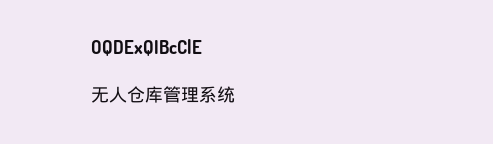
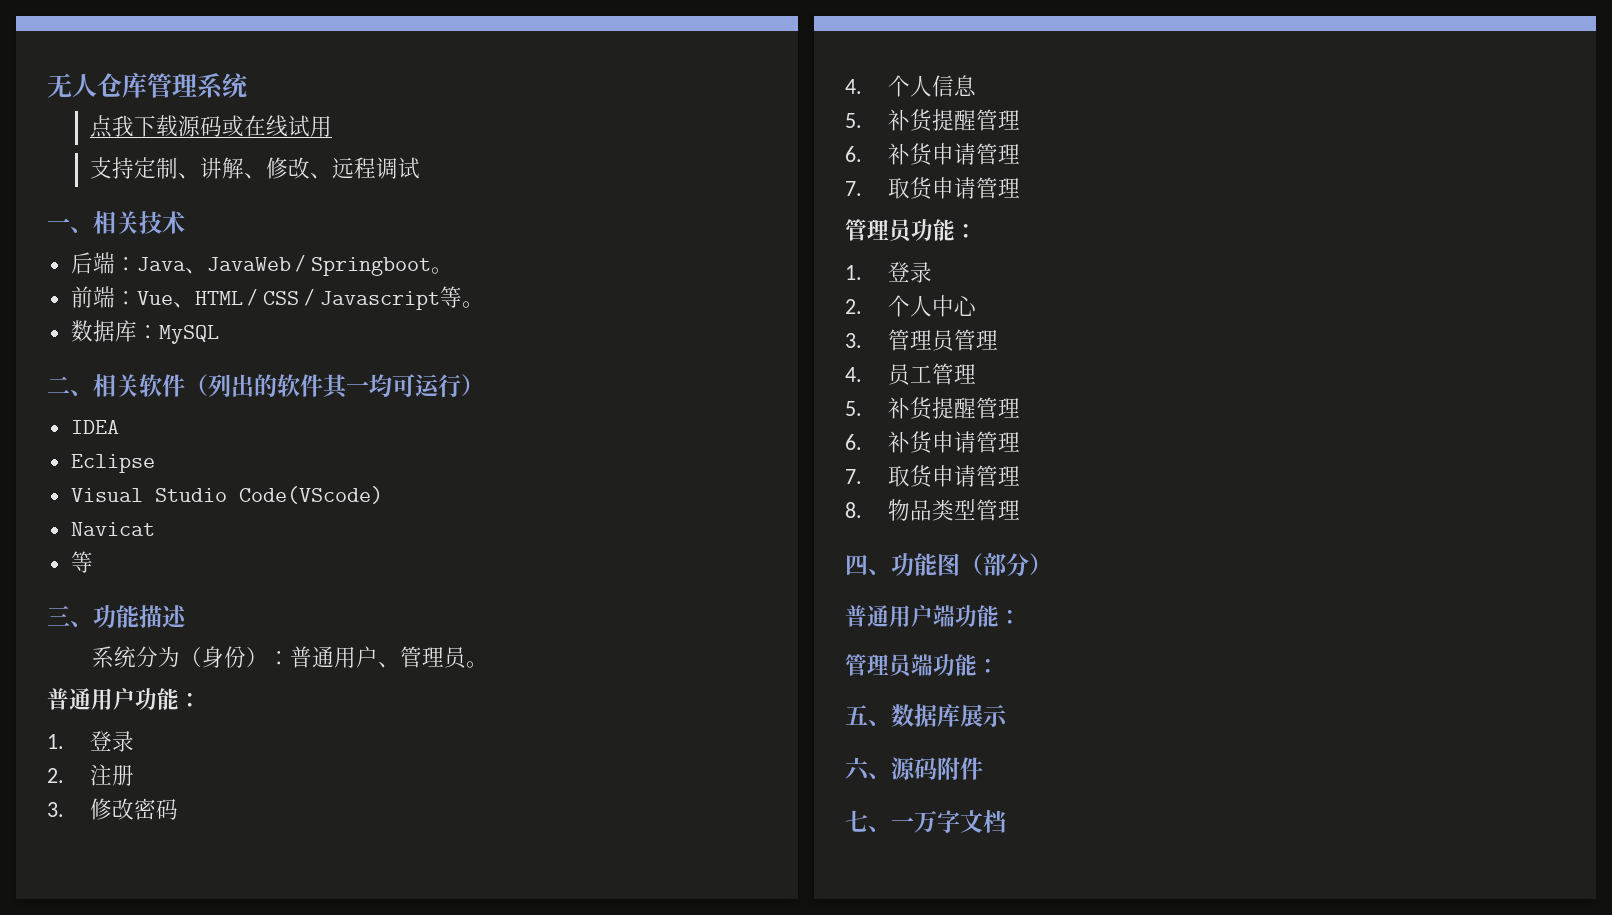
[91,39,202,56] OQDExQIBcClE // -> (47, 85) none
(235, 94) none -> [89,115,332,138] [89,157,420,179] [47,211,185,234] [70,252,454,276] [70,286,484,310] [70,320,219,344] [47,374,484,399] [70,420,119,434] [70,454,155,473] [70,486,383,504] [70,522,155,536] [70,551,93,573] [47,605,187,628] [91,646,488,669] [47,688,201,710] [47,730,134,752] [47,764,134,786] [47,798,178,820] [845,75,976,97] [845,109,1020,132] [845,143,1020,166] [845,177,1020,200] [845,219,977,243] [845,261,932,283] [845,295,977,317] [845,329,998,352] [845,363,976,386] [845,397,1020,420] [845,431,1020,454] [845,465,1020,488] [845,499,1020,521] [845,553,1052,577] [845,605,1021,627] [845,654,999,678] [845,704,1008,727] [845,757,983,781] [845,810,1006,833] // 点我下载源码或在线试用 // 支持定制、讲解、修改、远程调试 // 一、相关技术 // 后端：Java、JavaWeb / Springboot。 // 前端：Vue、HTML / CSS / Javascript等。 // 数据库：MySQL // 二、相关软件（列出的软件其一均可运行） // IDEA // Eclipse // Visual Studio Code(VScode) // Navicat // 等 // 三、功能描述 // 系统分为（身份）：普通用户、管理员。 // 普通用户功能： // 1.登录 // 2.注册 // 3.修改密码 // 4.个人信息 // 5.补货提醒管理 // 6.补货申请管理 // 7.取货申请管理 // 管理员功能： // 1.登录 // 2.个人中心 // 3.管理员管理 // 4.员工管理 // 5.补货提醒管理 // 6.补货申请管理 // 7.取货申请管理 // 8.物品类型管理 // 四、功能图（部分） // 普通用户端功能： // 管理员端功能： // 五、数据库展示 // 六、源码附件 // 七、一万字文档

